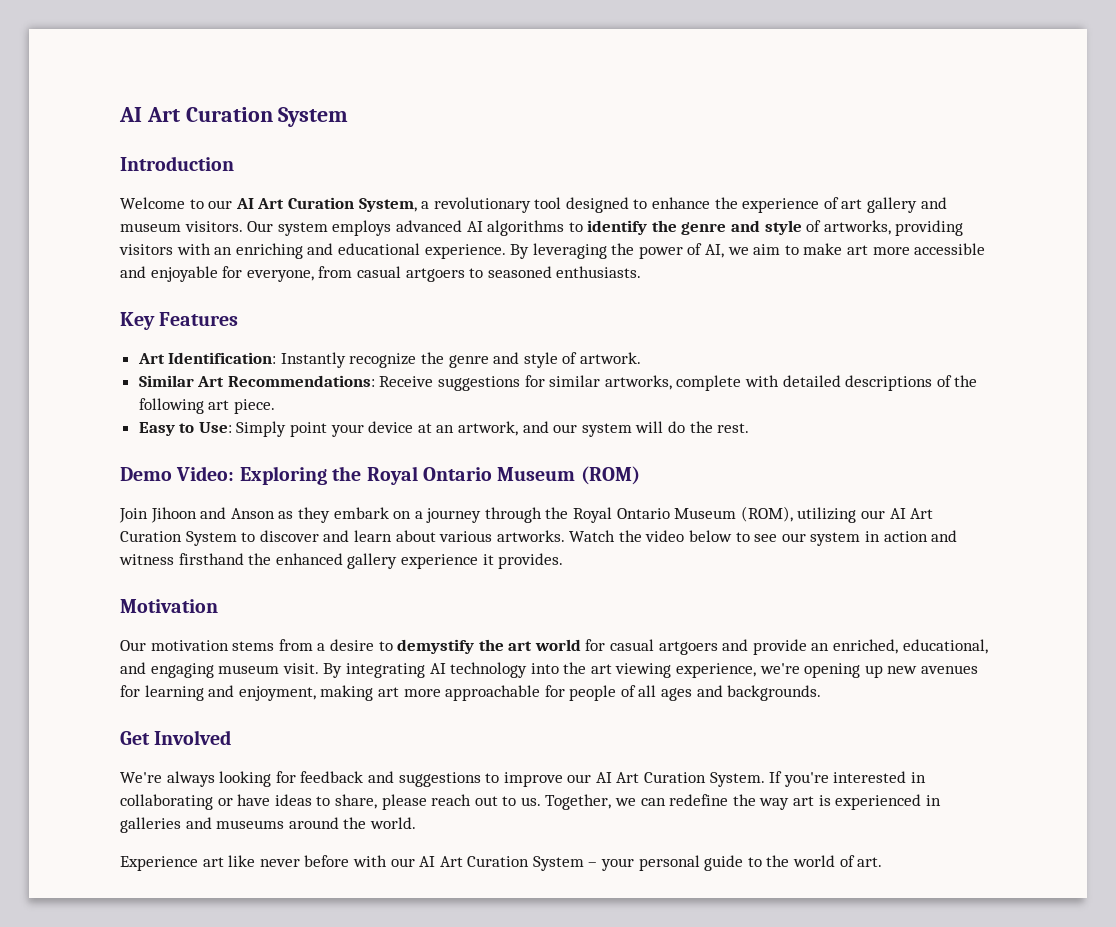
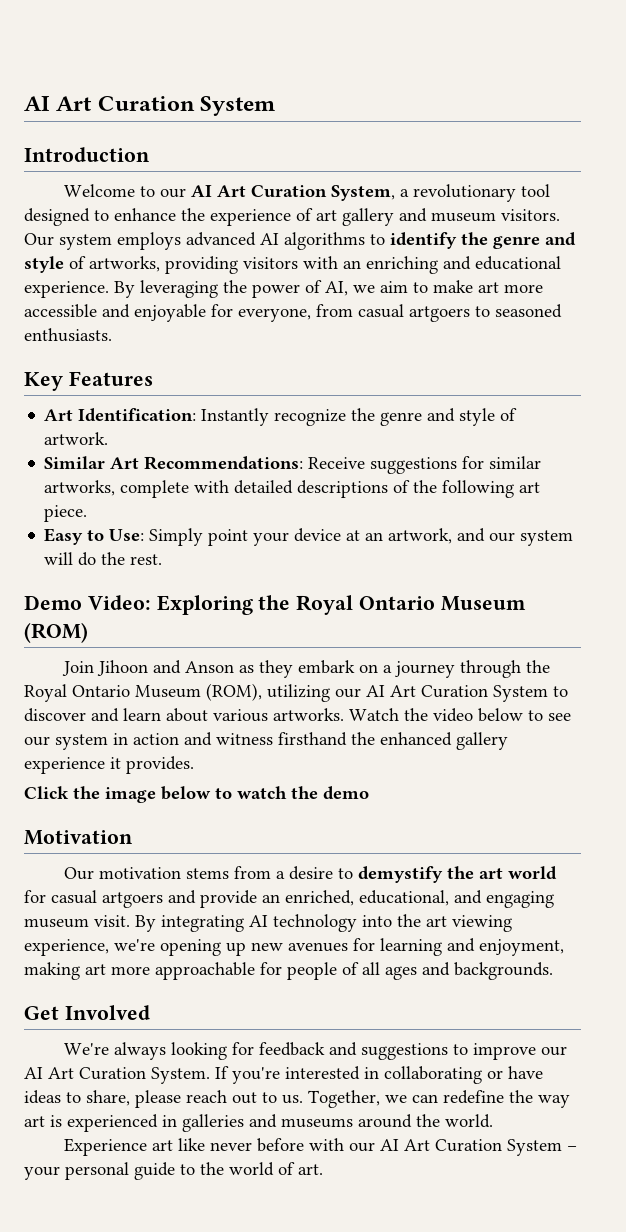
(564, 561) none -> [24,786,369,803] // Click the image below to watch the demo

